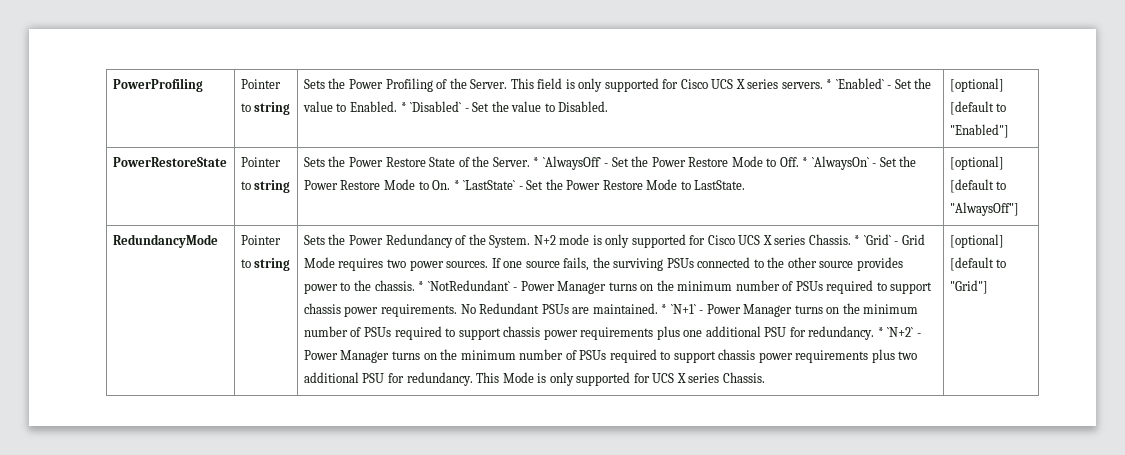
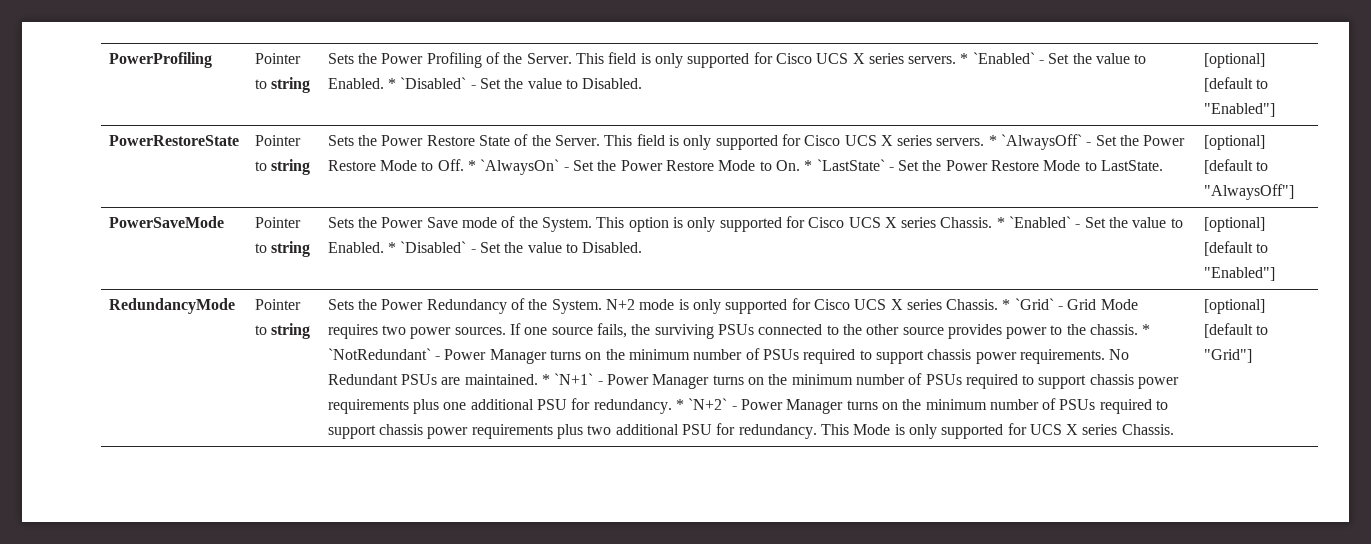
(530, 162) none -> [604,134,985,150] This field is only supported for Cisco UCS X series servers.
(1019, 209) none -> [108,216,224,228] [254,217,301,228] [254,241,311,257] [327,216,1183,232] [327,241,643,253] [1203,217,1265,232] [1203,241,1269,256] [1203,267,1275,281] // PowerSaveMode | Pointer to string | Sets the Power Save mode of the System. This option is only supported for Cisco UCS X series Chassis. * `Enabled` - Set the value to Enabled. * `Disabled` - Set the value to Disabled. | [optional] [default to "Enabled"]

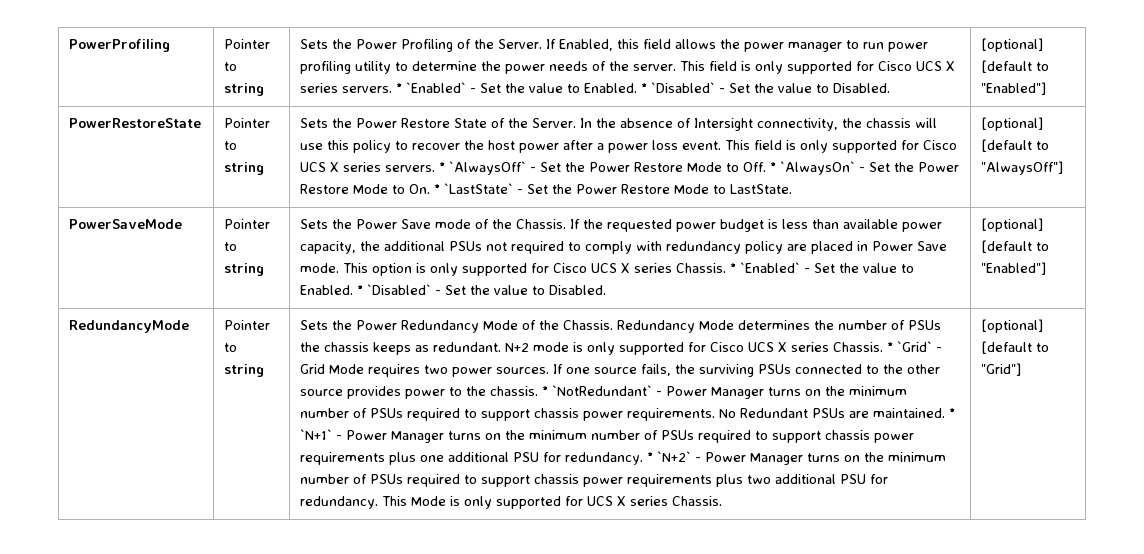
(572, 58) none -> [546,39,929,52] [300,61,677,74] If Enabled, this field allows the power manager to run power profiling utility to determine the power needs of the server.
(600, 140) none -> [580,118,938,131] [300,140,722,153] In the absence of Intersight connectivity, the chassis will use this policy to recover the host power after a power loss event.
[541,217,592,232] System. -> [516,219,943,232] [300,241,948,254] [300,263,340,273] Chassis. If the requested power budget is less than available power capacity, the additional PSUs not required to comply with redundancy policy are placed in Power Save mode.
[510,298,602,314] of the System. -> [483,320,942,333] [300,342,502,355] Mode of the Chassis. Redundancy Mode determines the number of PSUs the chassis keeps as redundant.

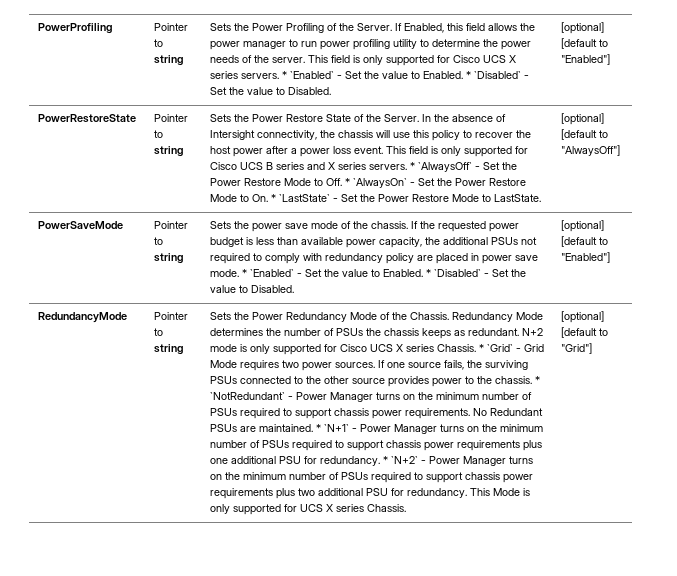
(327, 167) none -> [265,162,325,170] B series and
[356,219,432,229] Power Save -> [251,223,308,232] power save
[516,219,567,229] Chassis. -> [370,221,408,229] chassis.
[872,241,948,251] [300,263,727,276] Power Save mode. This option is only supported for Cisco UCS X series Chassis. -> [481,255,538,264] [209,269,239,277] power save mode.

